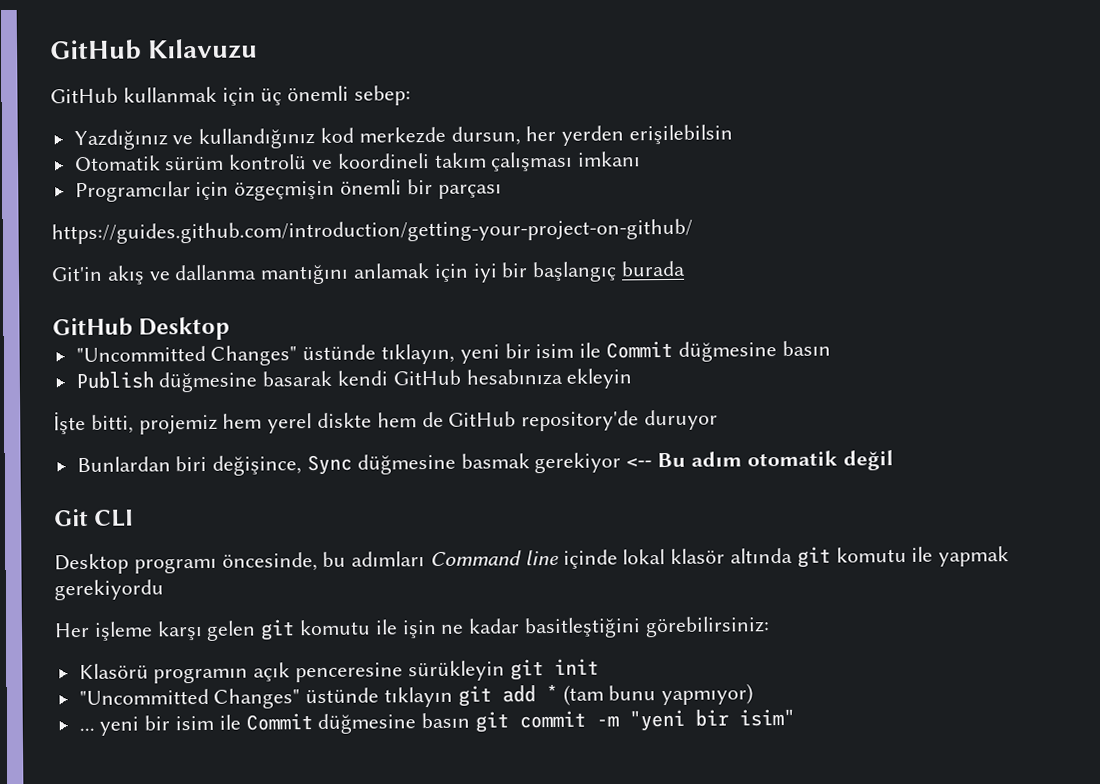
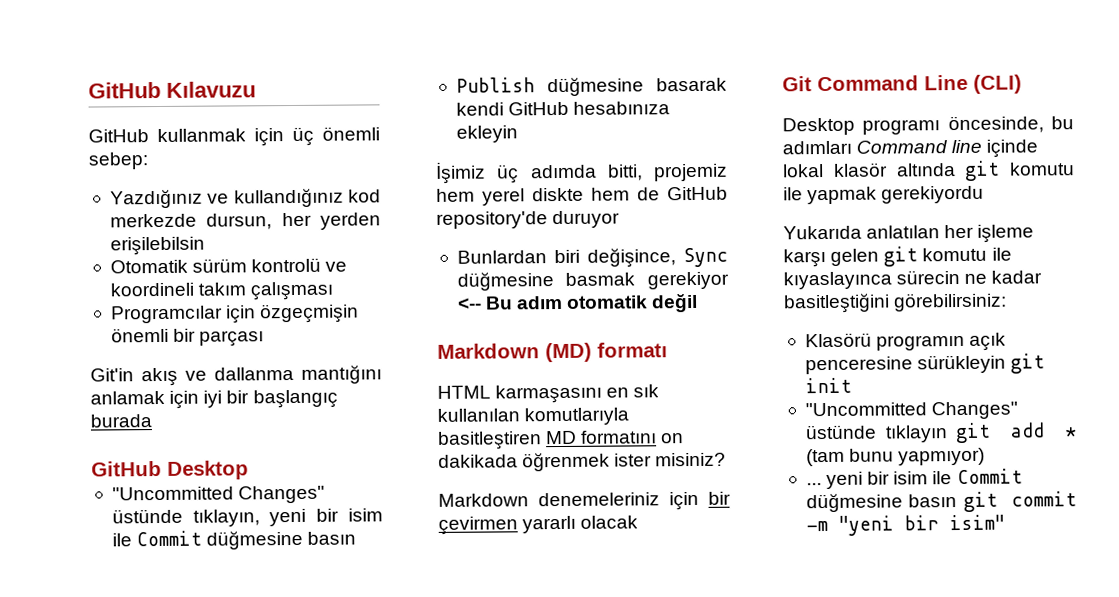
[577,151,642,167] imkanı -> (335, 291) none
[51,218,693,245] // https://guides.github.com/introduction/getting-your-project-on-github/ -> (265, 338) none
[53,411,86,435] İşte -> [435,161,597,184] İşimiz üç adımda
[53,508,135,527] Git CLI -> [437,342,668,363] [437,384,660,404] [437,407,630,426] [437,430,685,450] [438,452,727,472] [438,491,731,511] [438,515,639,535] [782,74,1022,94] Markdown (MD) formatı // HTML karmaşasını en sık kullanılan komutlarıyla basitleştiren MD formatını on dakikada öğrenmek ister misiniz? // Markdown denemeleriniz için bir çevirmen yararlı olacak // Git Command Line (CLI)
[54,622,90,638] Her -> [783,224,975,240] Yukarıda anlatılan her
[401,619,437,639] işin -> [783,269,961,290] kıyaslayınca sürecin

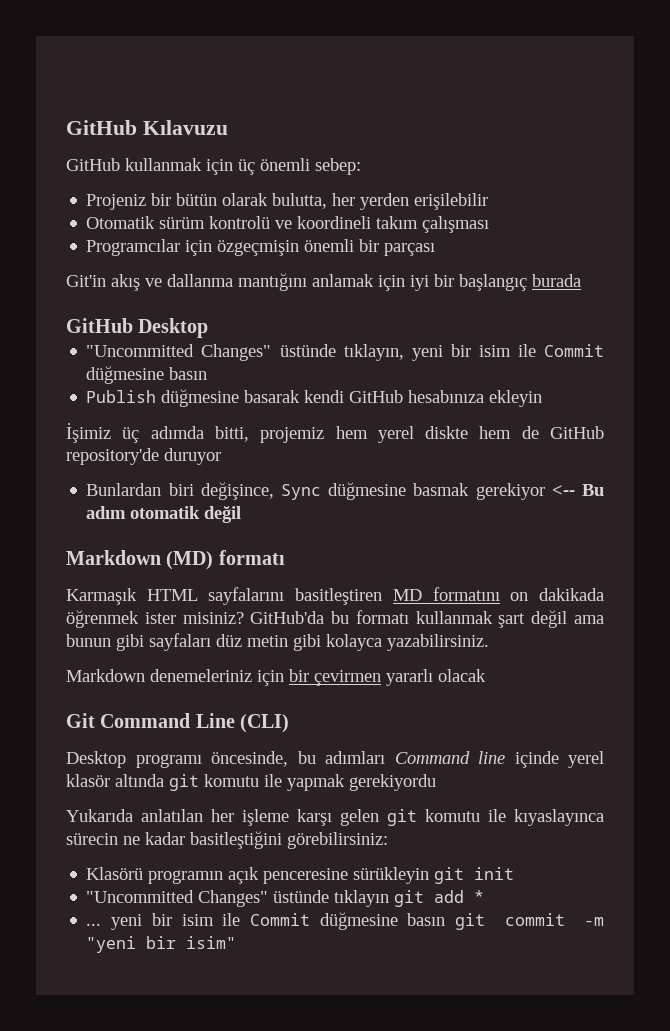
[109,188,382,209] [109,213,273,230] Yazdığınız ve kullandığınız kod merkezde dursun, -> [86,193,328,210] Projeniz bir bütün olarak bulutta,
[109,236,205,256] erişilebilsin -> [414,193,489,210] erişilebilir
[437,384,660,404] [437,407,630,426] HTML karmaşasını en sık kullanılan komutlarıyla -> [66,587,285,605] Karmaşık HTML sayfalarını
(727, 459) none -> [250,610,604,628] [66,633,489,651] GitHub'da bu formatı kullanmak şart değil ama bunun gibi sayfaları düz metin gibi kolayca yazabilirsiniz.
[782,164,824,178] lokal -> [568,751,604,768] yerel
[805,447,986,467] (tam bunu yapmıyor) -> (485, 896) none

